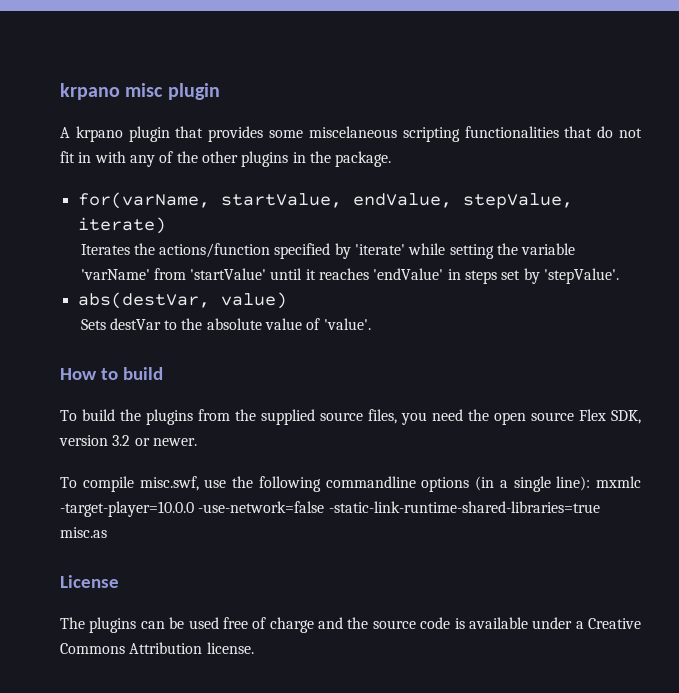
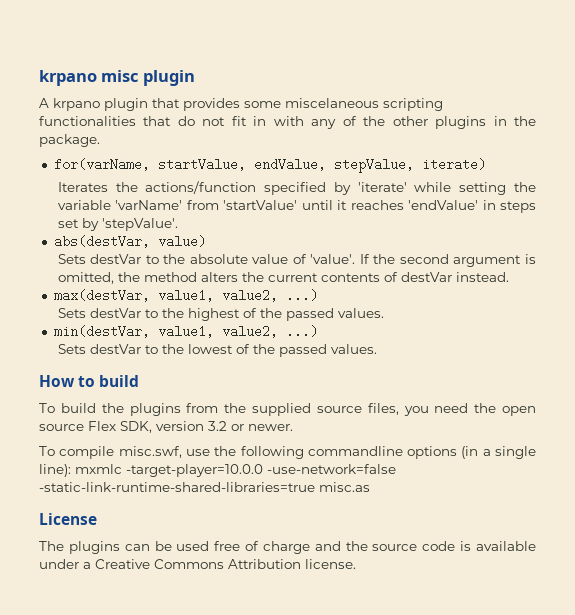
(371, 324) none -> [359,254,536,267] [57,272,509,284] [53,289,318,302] [57,308,384,321] [53,325,318,338] [57,344,377,357] If the second argument is omitted, the method alters the current contents of destVar instead. // max(destVar, value1, value2, ...) // Sets destVar to the highest of the passed values. // min(destVar, value1, value2, ...) // Sets destVar to the lowest of the passed values.

